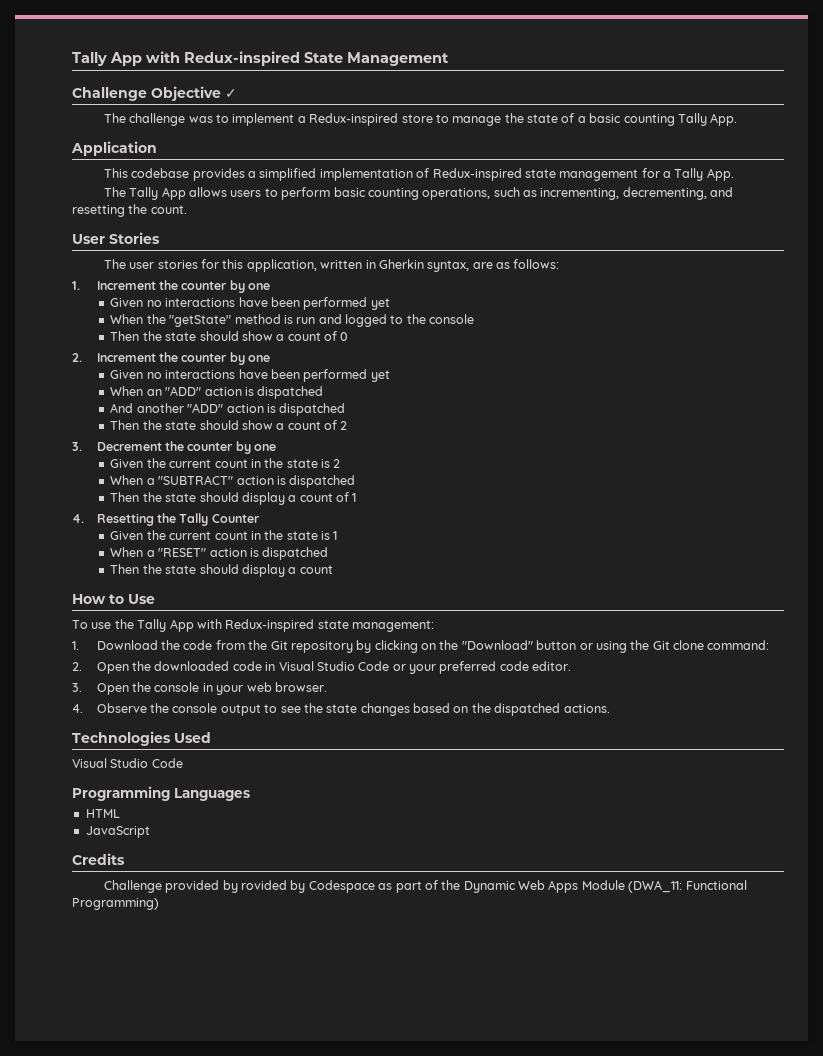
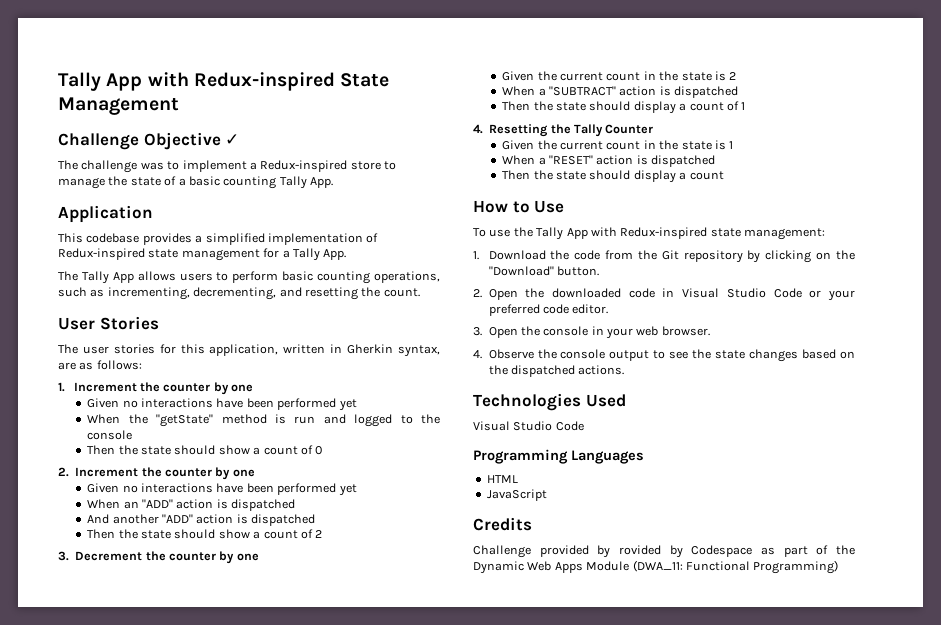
[536,640,770,653] button or using the Git clone command: -> [556,266,599,276] button.

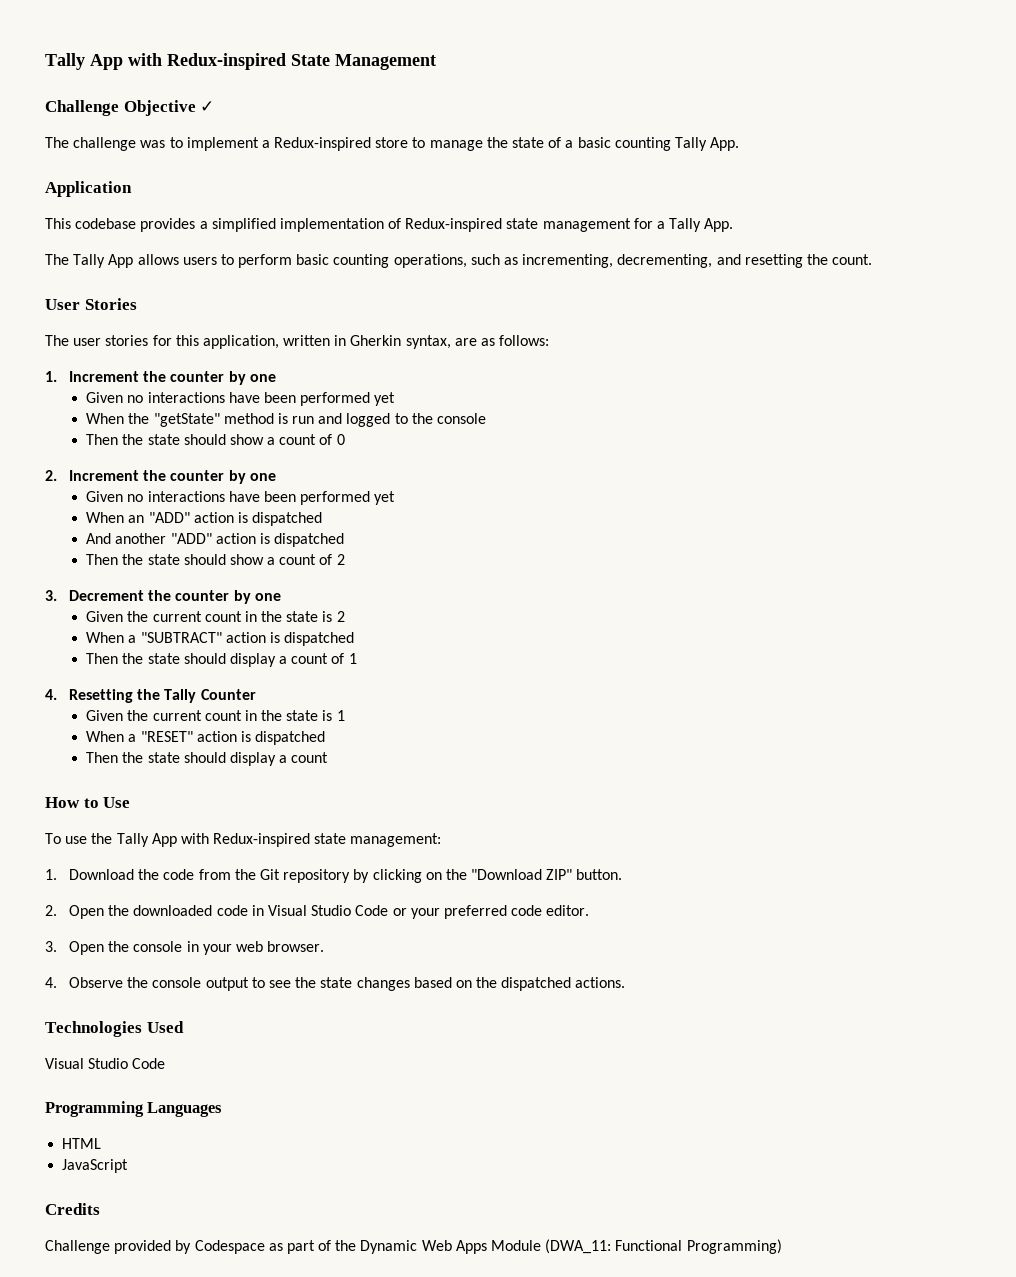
[488,266,554,276] "Download" -> [471,869,573,880] "Download ZIP"
[619,545,683,558] rovided by -> (192, 1247) none

